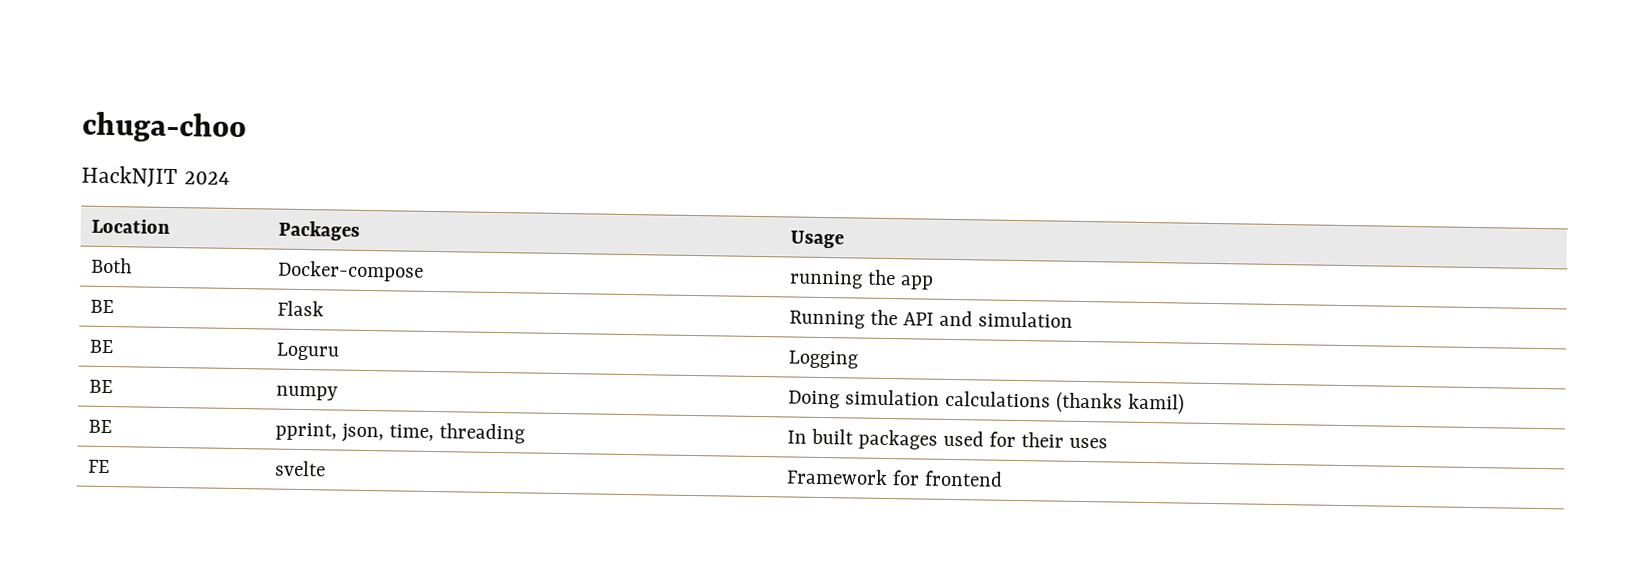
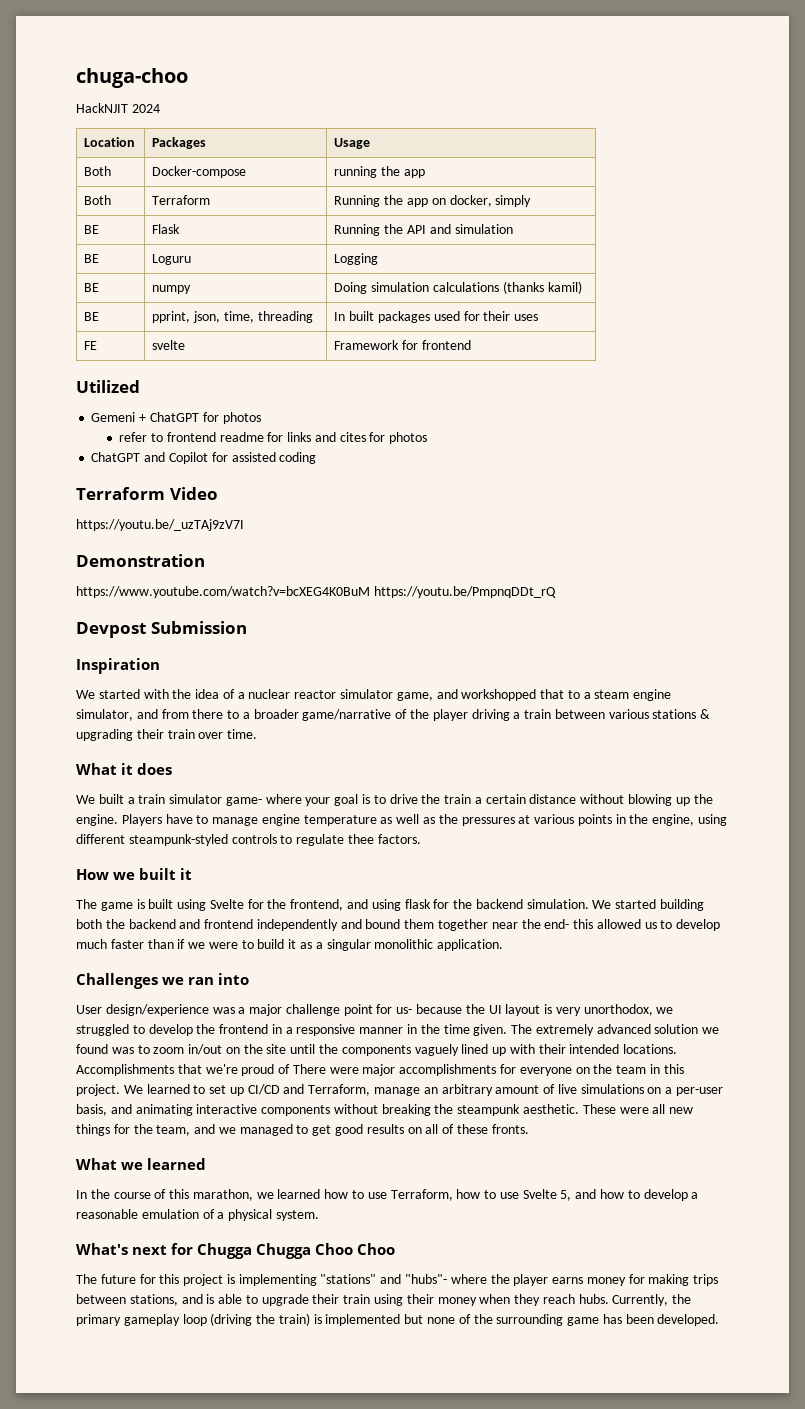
(935, 282) none -> [84,195,112,205] [152,195,211,205] [334,195,532,207] // Both | Terraform | Running the app on docker, simply
(1004, 478) none -> [76,380,140,393] [91,412,261,424] [119,432,428,444] [91,452,317,464] [76,487,218,500] [76,519,244,531] [76,554,205,567] [76,586,556,598] [76,621,247,638] [76,658,160,674] [76,689,672,701] [76,709,711,721] [76,729,258,741] [76,763,173,775] [76,794,713,806] [76,814,728,826] [76,834,421,846] [76,868,193,880] [76,899,705,911] [76,919,721,931] [76,939,504,951] [76,973,250,989] [76,1004,674,1016] [76,1024,720,1036] [76,1044,678,1056] [76,1064,684,1076] [76,1084,724,1096] [76,1104,694,1116] [76,1124,529,1136] [76,1158,207,1170] [76,1189,699,1201] [76,1209,319,1221] [76,1243,396,1259] [76,1274,719,1286] [76,1294,692,1306] [76,1313,720,1326] // Utilized // Gemeni + ChatGPT for photos // refer to frontend readme for links and cites for photos // ChatGPT and Copilot for assisted coding // Terraform Video // https://youtu.be/_uzTAj9zV7I // Demonstration // https://www.youtube.com/watch?v=bcXEG4K0BuM https://youtu.be/PmpnqDDt_rQ // Devpost Submission // Inspiration // We started with the idea of a nuclear reactor simulator game, and workshopped that to a steam engine simulator, and from there to a broader game/narrative of the player driving a train between various stations & upgrading their train over time. // What it does // We built a train simulator game- where your goal is to drive the train a certain distance without blowing up the engine. Players have to manage engine temperature as well as the pressures at various points in the engine, using different steampunk-styled controls to regulate thee factors. // How we built it // The game is built using Svelte for the frontend, and using flask for the backend simulation. We started building both the backend and frontend independently and bound them together near the end- this allowed us to develop much faster than if we were to build it as a singular monolithic application. // Challenges we ran into // User design/experience was a major challenge point for us- because the UI layout is very unorthodox, we struggled to develop the frontend in a responsive manner in the time given. The extremely advanced solution we found was to zoom in/out on the site until the components vaguely lined up with their intended locations. Accomplishments that we're proud of There were major accomplishments for everyone on the team in this project. We learned to set up CI/CD and Terraform, manage an arbitrary amount of live simulations on a per-user basis, and animating interactive components without breaking the steampunk aesthetic. These were all new things for the team, and we managed to get good results on all of these fronts. // What we learned // In the course of this marathon, we learned how to use Terraform, how to use Svelte 5, and how to develop a reasonable emulation of a physical system. // What's next for Chugga Chugga Choo Choo // The future for this project is implementing "stations" and "hubs"- where the player earns money for making trips between stations, and is able to upgrade their train using their money when they reach hubs. Currently, the primary gameplay loop (driving the train) is implemented but none of the surrounding game has been developed.

